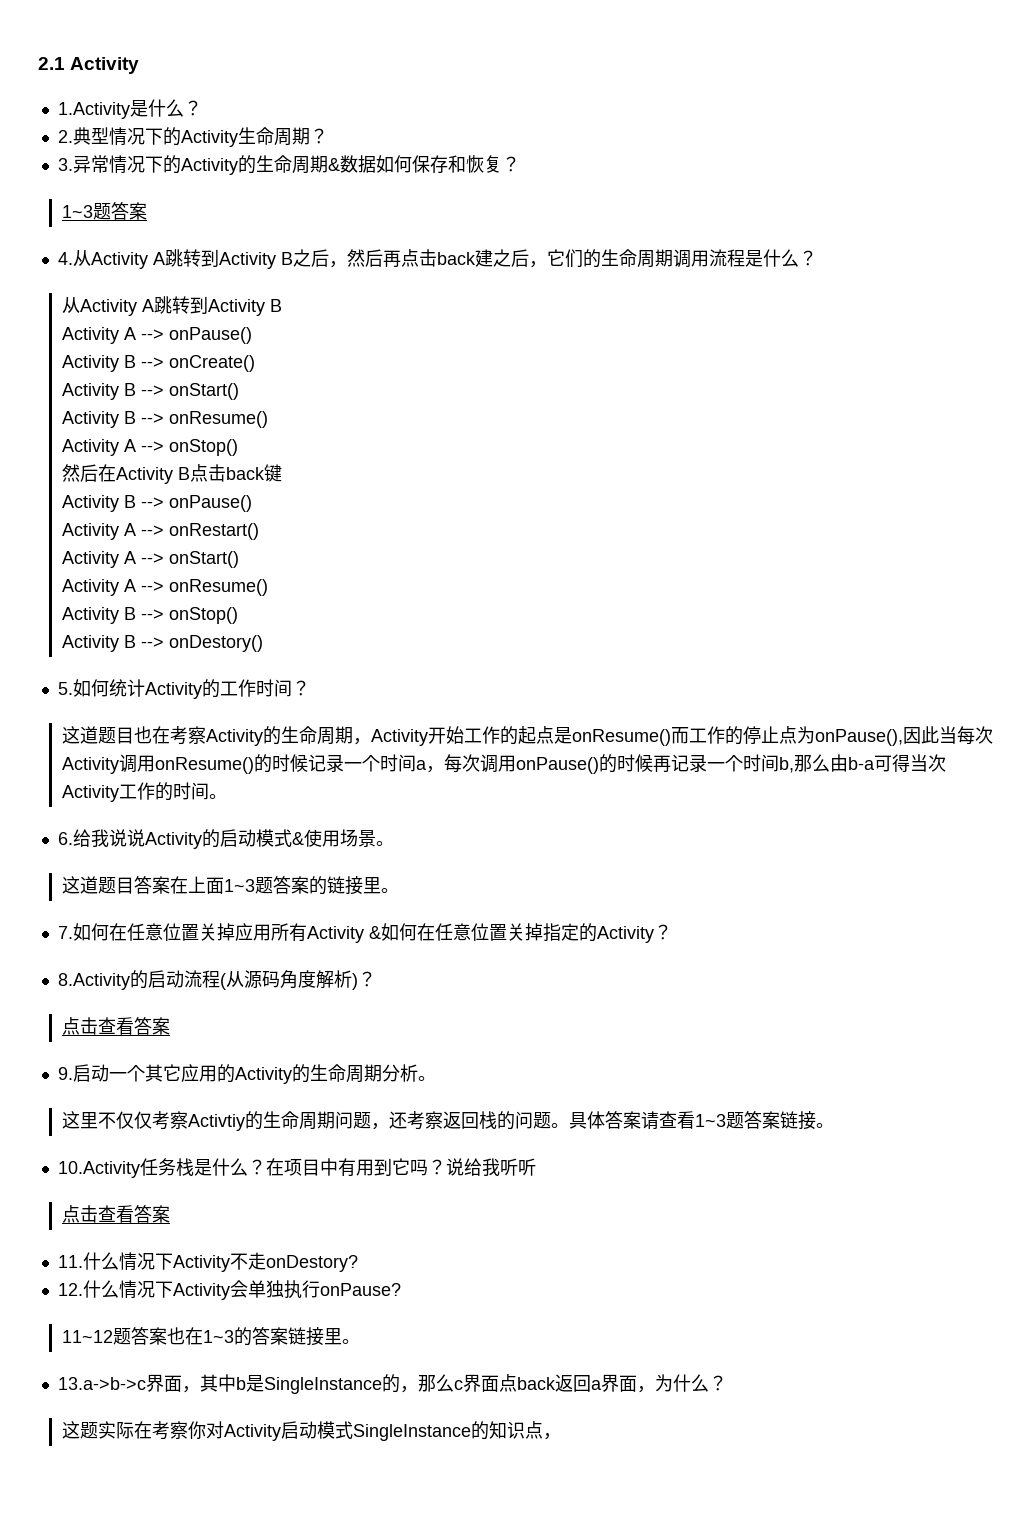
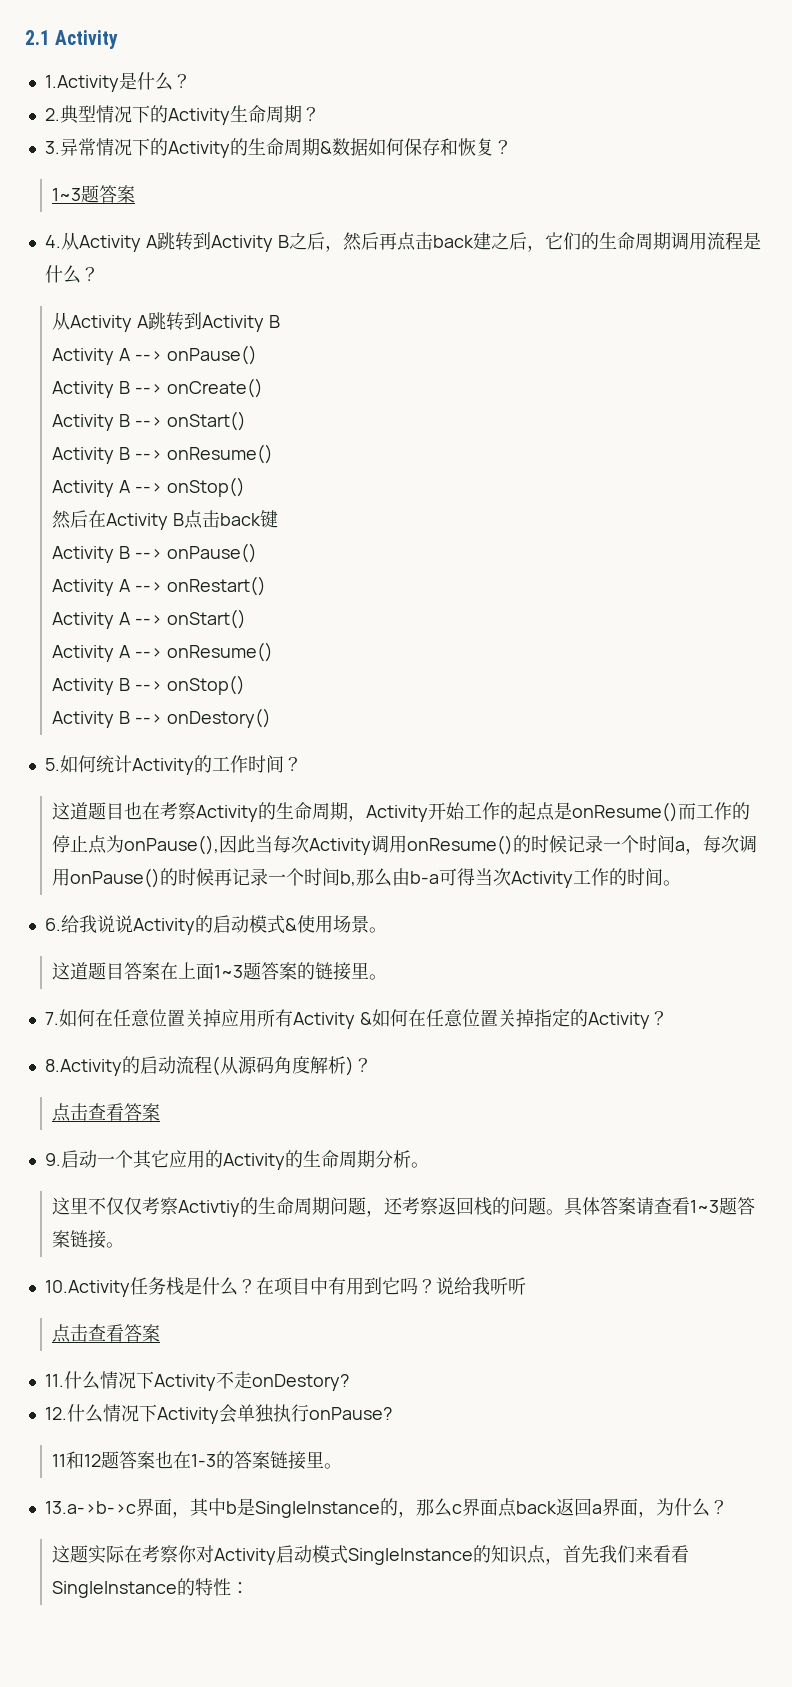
[61,1330,113,1343] 11~12 -> [52,1451,102,1469] 11和12
[202,1330,234,1343] 1~3 -> [191,1454,217,1467] 1-3
(561, 1436) none -> [563,1545,690,1563] [52,1578,250,1598] 首先我们来看看SingleInstance的特性：

